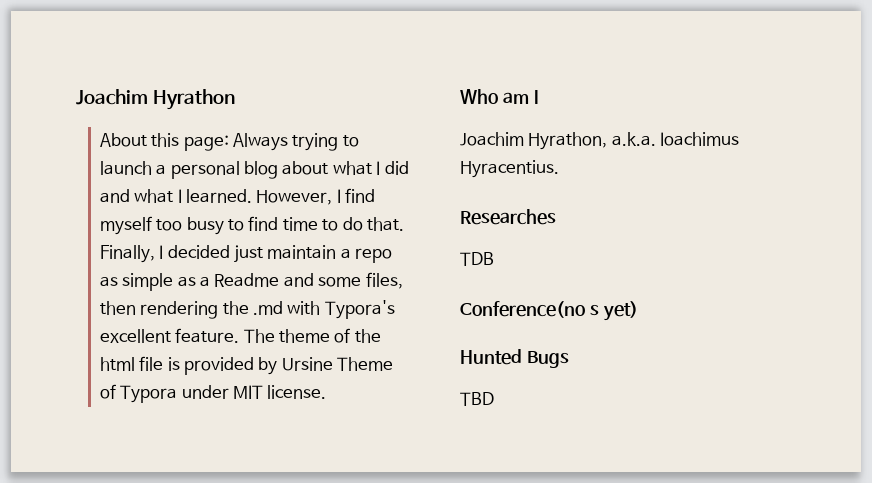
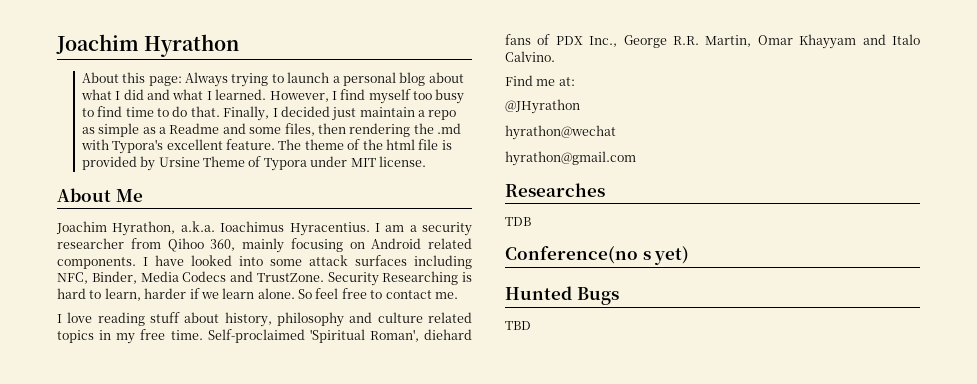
[460,89,538,104] Who am I -> [57,188,143,202] About Me
(559, 169) none -> [374,222,472,236] [57,238,472,253] [57,255,472,269] [57,271,472,286] [57,288,458,301] [57,312,472,327] [57,329,472,344] [505,34,920,49] [505,51,555,62] [505,75,575,86] [505,99,580,114] [505,125,616,140] [505,151,636,166] I am a security researcher from Qihoo 360, mainly focusing on Android related components. I have looked into some attack surfaces including NFC, Binder, Media Codecs and TrustZone. Security Researching is hard to learn, harder if we learn alone. So feel free to contact me. // I love reading stuff about history, philosophy and culture related topics in my free time. Self-proclaimed 'Spiritual Roman', diehard fans of PDX Inc., George R.R. Martin, Omar Khayyam and Italo Calvino. // Find me at: // @JHyrathon // hyrathon@wechat // hyrathon@gmail.com

